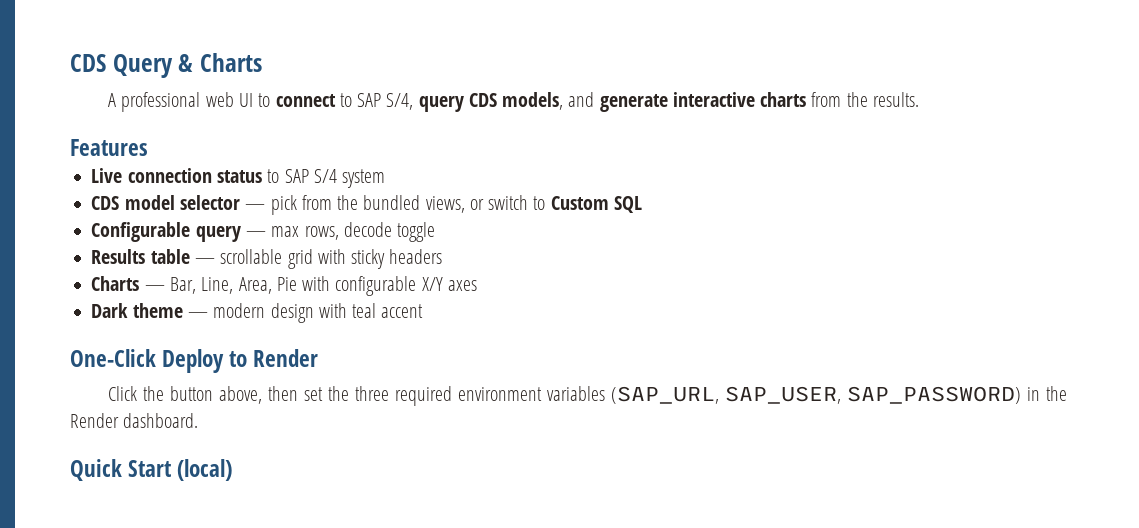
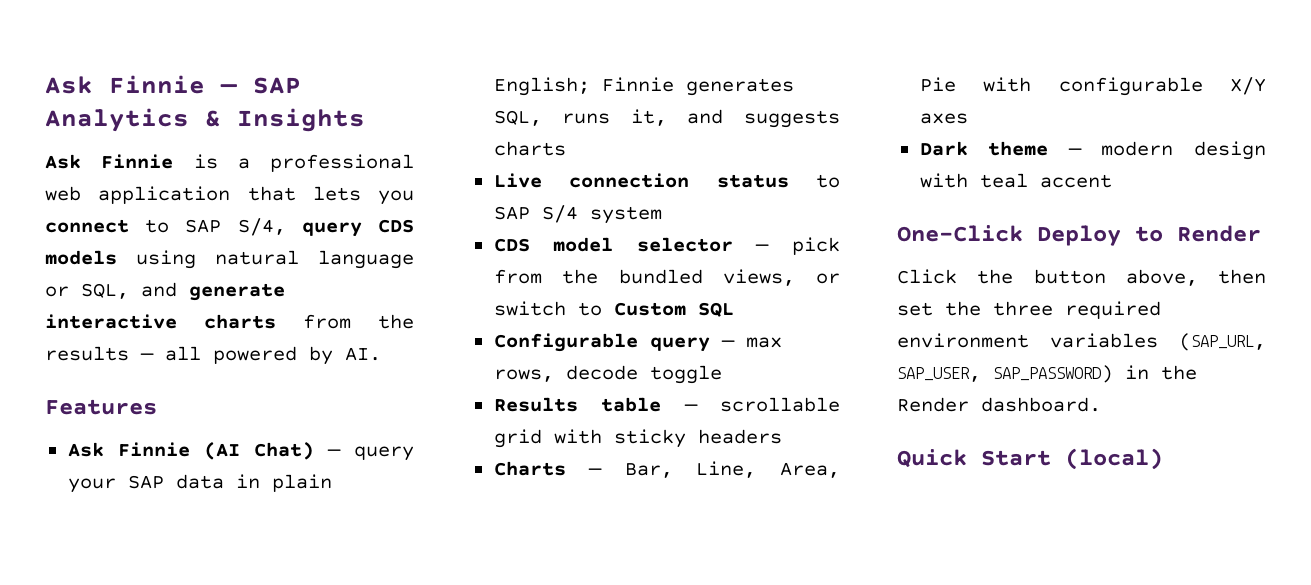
[70,53,262,78] [108,92,271,112] CDS Query & Charts // A professional web UI to -> [45,75,301,94] [45,108,365,132] [45,154,414,172] [45,186,414,205] Ask Finnie — SAP Analytics & Insights // Ask Finnie is a professional web application that lets you
[502,92,564,110] models, -> [45,250,414,269] [45,283,129,299] models using natural language or SQL,
[872,92,919,107] [70,139,148,156] results. // Features -> [45,346,381,365] [45,399,157,415] [67,442,414,461] [67,474,332,493] [493,77,794,96] [493,109,840,128] [493,141,566,156] results — all powered by AI. // Features // Ask Finnie (AI Chat) — query your SAP data in plain English; Finnie generates SQL, runs it, and suggests charts

